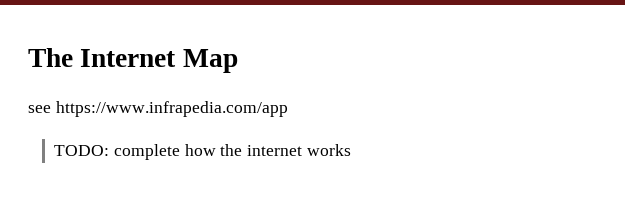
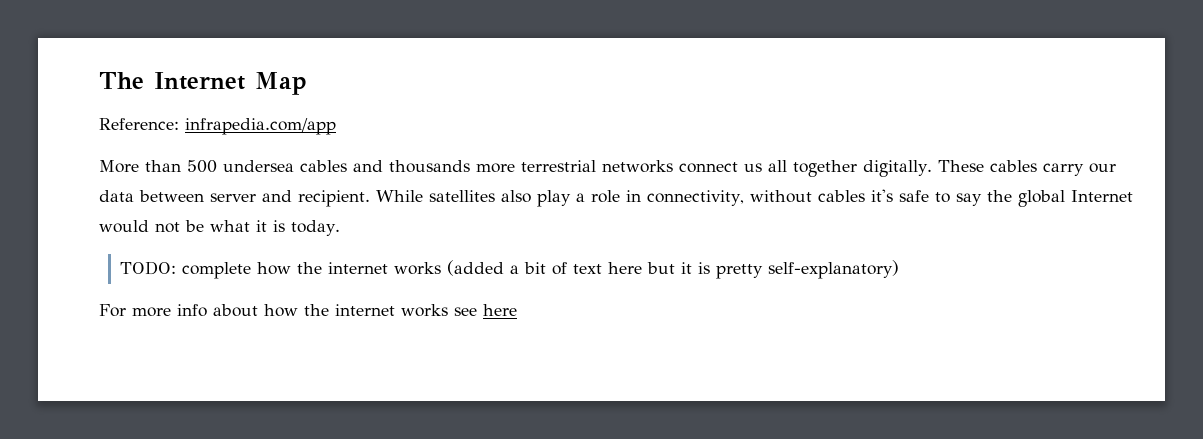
[28,101,288,117] see https://www.infrapedia.com/app -> [99,118,336,135] [99,160,1116,177] [99,189,1133,207] [99,220,340,236] Reference: infrapedia.com/app // More than 500 undersea cables and thousands more terrestrial networks connect us all together digitally. These cables carry our data between server and recipient. While satellites also play a role in connectivity, without cables it's safe to say the global Internet would not be what it is today.
(351, 150) none -> [447,260,900,279] [99,304,517,317] (added a bit of text here but it is pretty self-explanatory) // For more info about how the internet works see here

